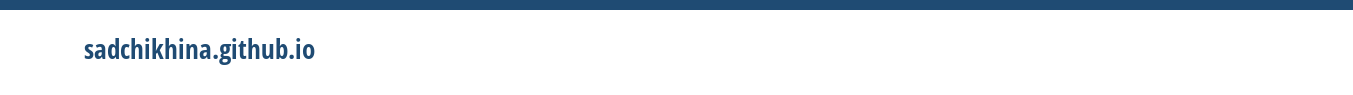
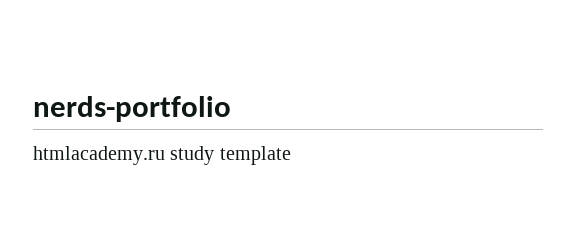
[84,38,315,65] sadchikhina.github.io -> [33,96,231,122] [33,146,291,165] nerds-portfolio // htmlacademy.ru study template

